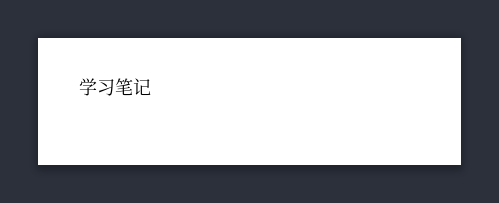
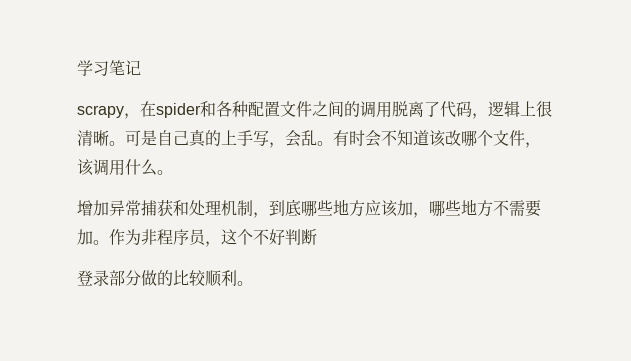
(151, 87) none -> [77,101,552,119] [77,129,541,148] [77,159,173,176] [77,199,541,218] [77,229,317,247] [77,270,253,287] // scrapy，在spider和各种配置文件之间的调用脱离了代码，逻辑上很清晰。可是自己真的上手写，会乱。有时会不知道该改哪个文件，该调用什么。 // 增加异常捕获和处理机制，到底哪些地方应该加，哪些地方不需要加。作为非程序员，这个不好判断 // 登录部分做的比较顺利。

